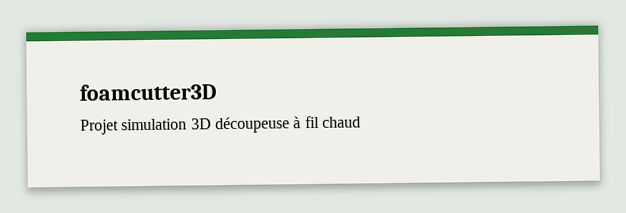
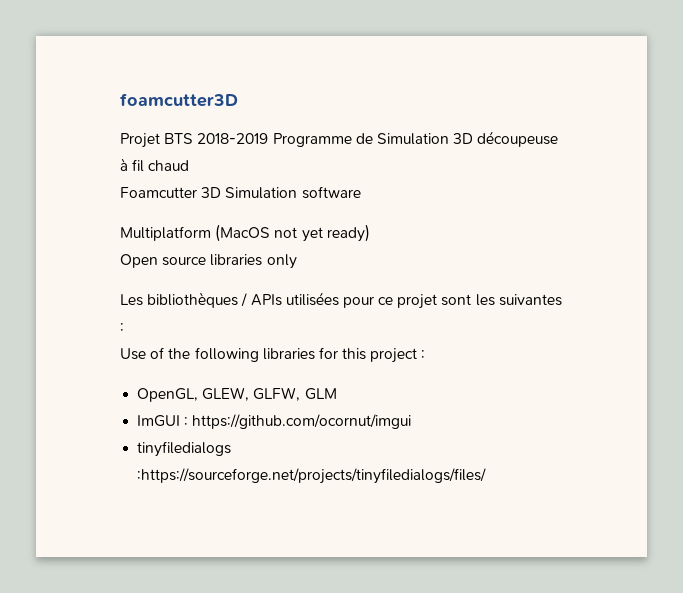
[121,118,188,131] simulation -> [164,133,449,147] BTS 2018-2019 Programme de Simulation
(361, 122) none -> [120,186,361,199] [120,224,370,242] [120,254,297,269] [120,292,562,309] [120,323,124,332] [120,347,426,363] [137,387,337,402] [137,414,412,429] [137,441,232,457] [137,468,487,484] // Foamcutter 3D Simulation software // Multiplatform (MacOS not yet ready) // Open source libraries only // Les bibliothèques / APIs utilisées pour ce projet sont les suivantes : // Use of the following libraries for this project : // OpenGL, GLEW, GLFW, GLM // ImGUI : https://github.com/ocornut/imgui // tinyfiledialogs :https://sourceforge.net/projects/tinyfiledialogs/files/

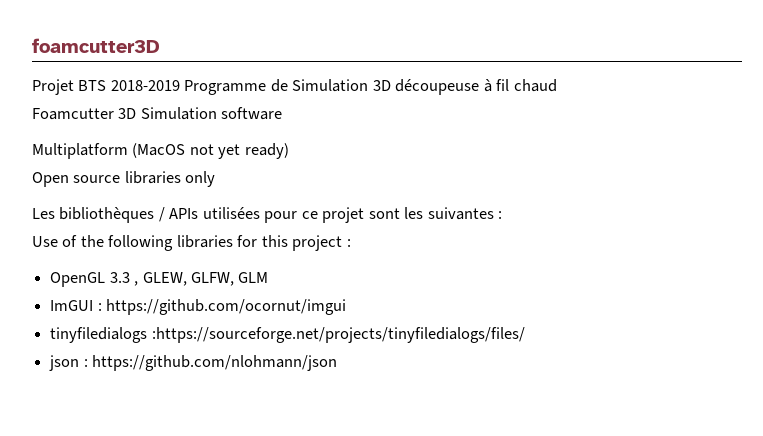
[137,388,199,402] OpenGL, -> [50,272,139,287] OpenGL 3.3 ,
(487, 476) none -> [49,355,338,371] // json : https://github.com/nlohmann/json

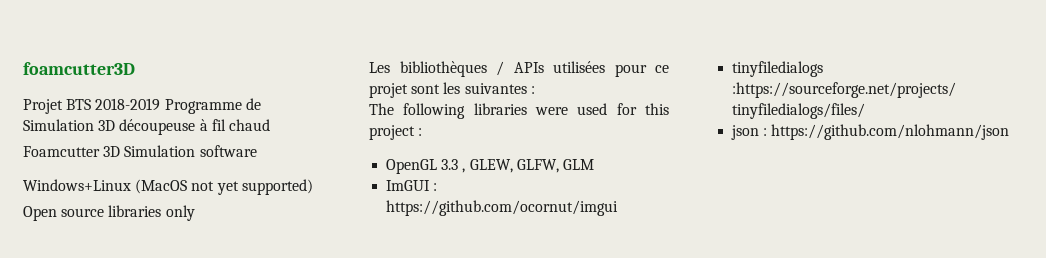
[32,143,128,159] Multiplatform -> [23,179,131,191] Windows+Linux
[244,143,289,159] ready) -> [241,179,313,195] supported)
[32,235,233,251] Use of the following libraries -> [369,103,608,119] The following libraries were used

